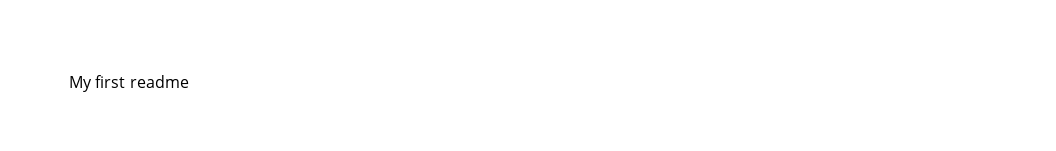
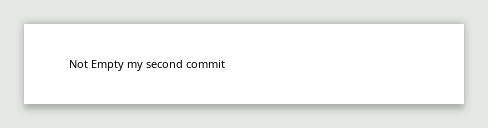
[69,75,189,92] My first readme -> [69,60,225,71] Not Empty my second commit

